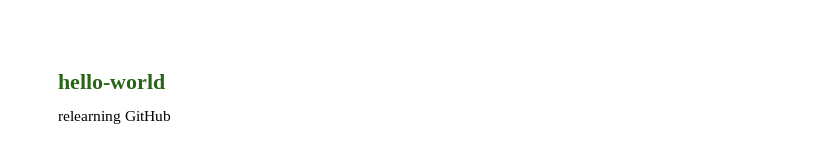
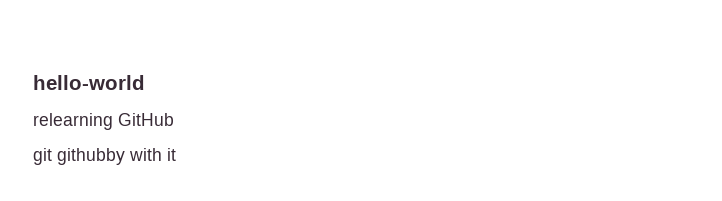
(172, 116) none -> [33,148,176,165] // git githubby with it

